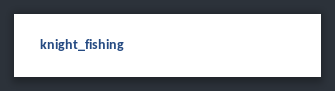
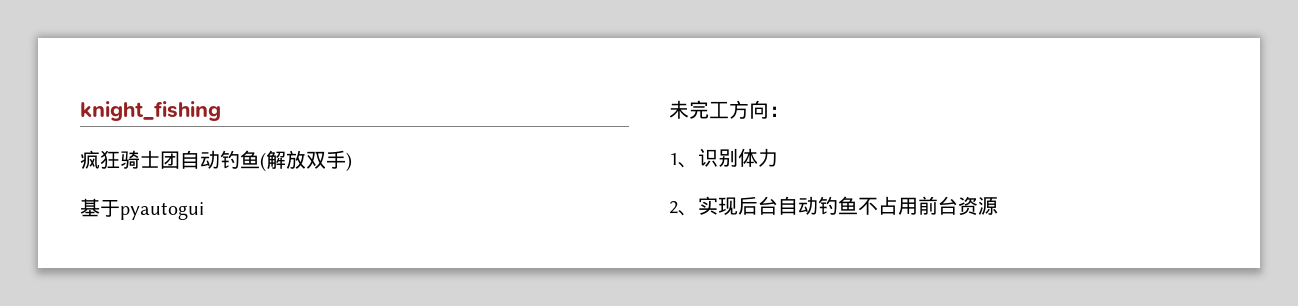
(124, 45) none -> [80,150,352,172] [80,198,204,220] [669,100,789,119] [669,148,778,168] [669,196,998,216] // 疯狂骑士团自动钓鱼(解放双手) // 基于pyautogui // 未完工方向： // 1、识别体力 // 2、实现后台自动钓鱼不占用前台资源

